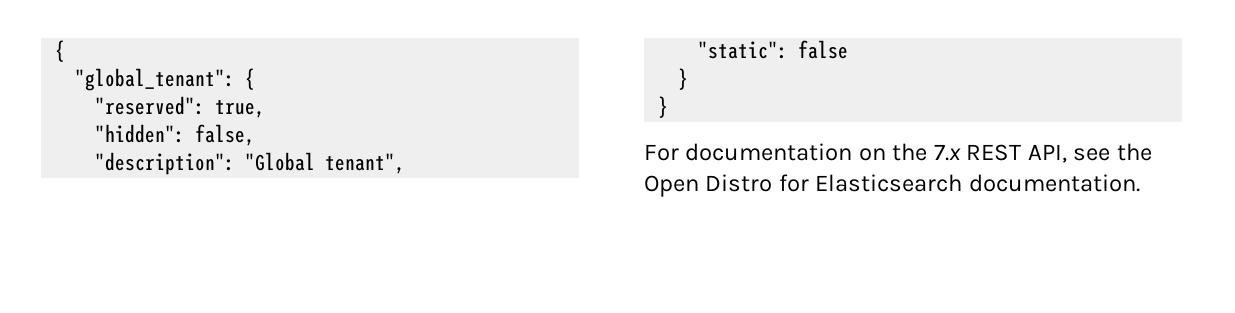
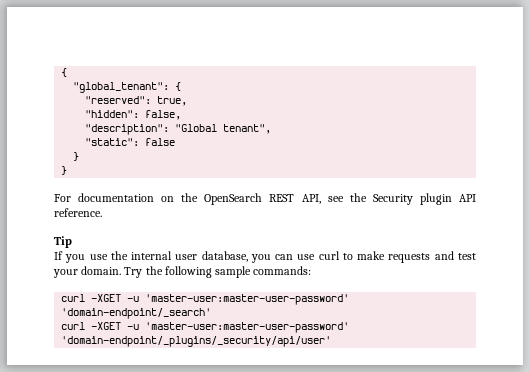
[933,144,961,161] 7.x -> [204,193,263,205] OpenSearch
[644,174,1140,197] Open Distro for Elasticsearch documentation. -> [372,193,476,205] [54,208,102,217] [54,236,72,248] [54,251,476,263] [53,266,312,278] [61,294,350,305] [61,308,212,319] [61,322,350,333] [61,336,332,347] Security plugin API reference. // Tip // If you use the internal user database, you can use curl to make requests and test your domain. Try the following sample commands: // curl -XGET -u 'master-user:master-user-password' 'domain-endpoint/_search' // curl -XGET -u 'master-user:master-user-password' 'domain-endpoint/_plugins/_security/api/user'

